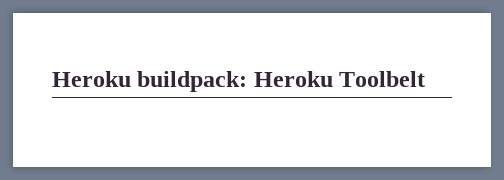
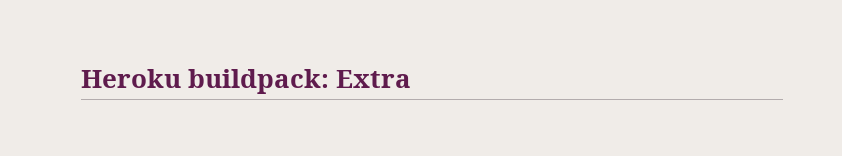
[253,71,426,87] Heroku Toolbelt -> [336,70,412,88] Extra

